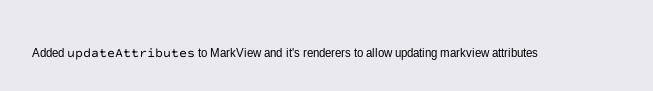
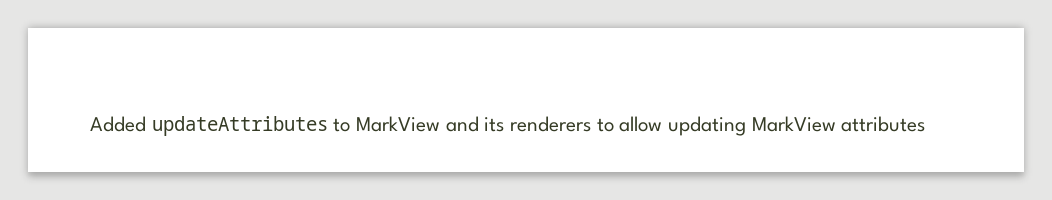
[285,48,300,57] it's -> [484,117,505,132] its
[440,48,491,57] markview -> [751,116,836,132] MarkView

